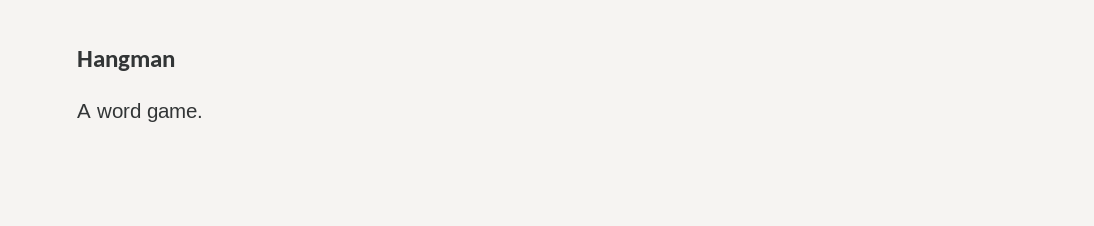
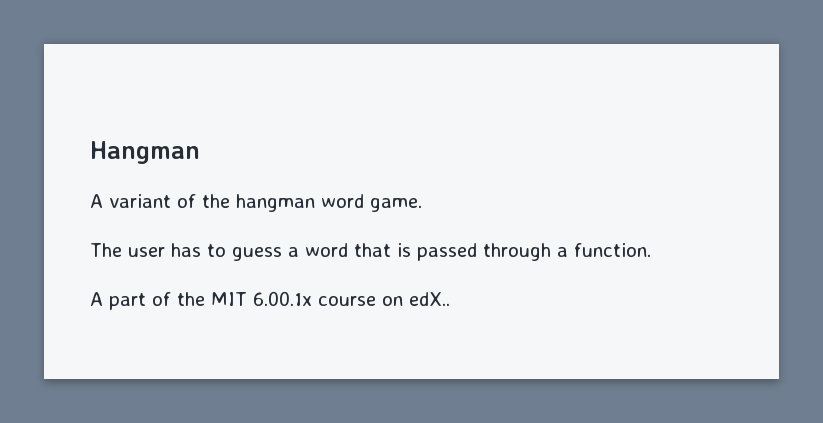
[96,103,203,122] word game. -> [109,194,422,212] [90,243,651,261] [90,291,450,310] variant of the hangman word game. // The user has to guess a word that is passed through a function. // A part of the MIT 6.00.1x course on edX..

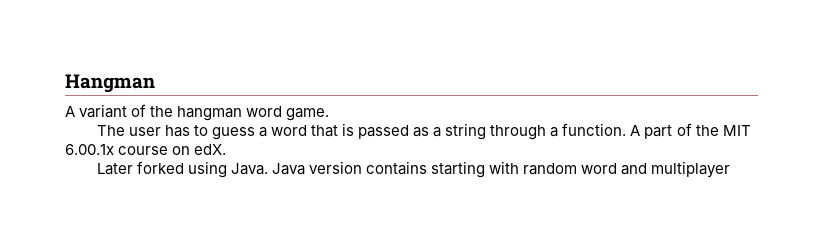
(477, 252) none -> [413,123,487,140] as a string
(651, 250) // -> (627, 129) none
[409,292,450,306] edX.. -> [194,144,227,155] [96,161,731,178] edX. // Later forked using Java. Java version contains starting with random word and multiplayer

